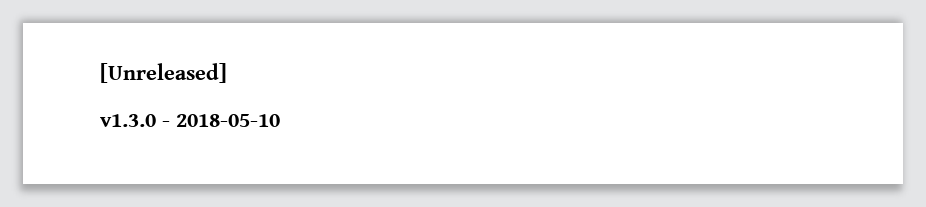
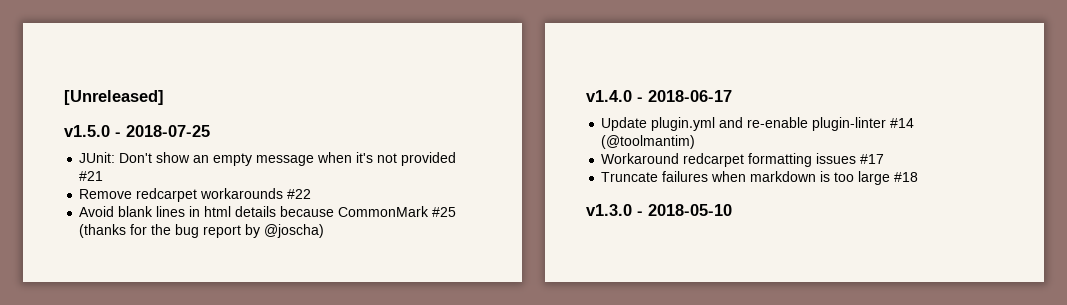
(227, 73) none -> [64,125,210,137] [79,152,457,166] [79,171,104,181] [79,188,312,202] [79,206,457,217] [79,224,325,238] [586,90,732,102] [601,117,915,131] [601,135,696,149] [601,153,885,167] [601,171,919,185] // v1.5.0 - 2018-07-25 // JUnit: Don't show an empty message when it's not provided #21 // Remove redcarpet workarounds #22 // Avoid blank lines in html details because CommonMark #25 (thanks for the bug report by @joscha) // v1.4.0 - 2018-06-17 // Update plugin.yml and re-enable plugin-linter #14 (@toolmantim) // Workaround redcarpet formatting issues #17 // Truncate failures when markdown is too large #18

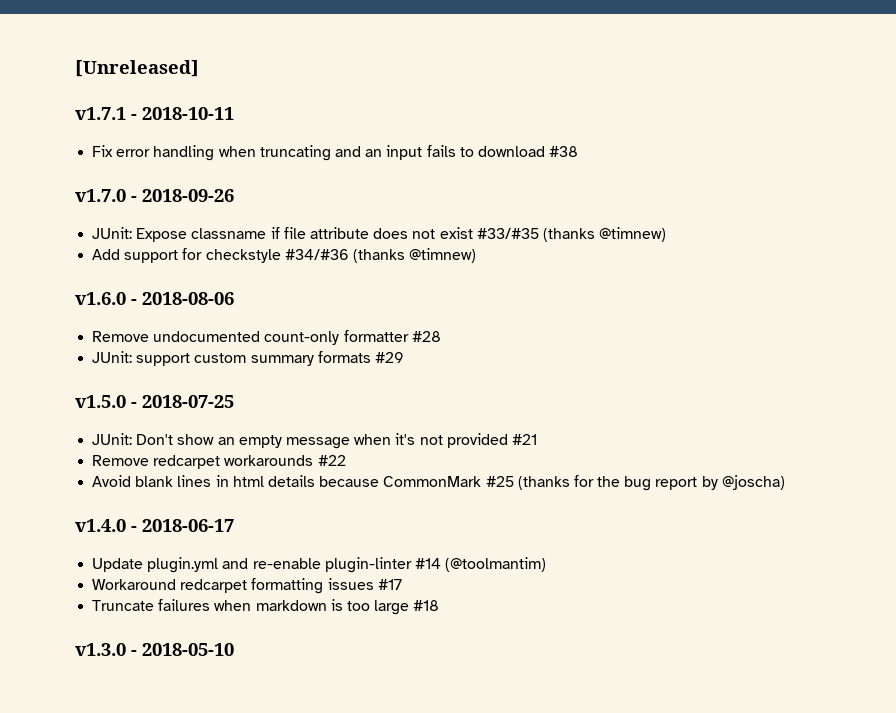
(164, 97) none -> [75,107,234,120] [92,145,579,161] [75,189,234,202] [92,227,667,242] [92,248,477,263] [75,292,234,305] [92,330,441,345] [92,351,404,366] // v1.7.1 - 2018-10-11 // Fix error handling when truncating and an input fails to download #38 // v1.7.0 - 2018-09-26 // JUnit: Expose classname if file attribute does not exist #33/#35 (thanks @timnew) // Add support for checkstyle #34/#36 (thanks @timnew) // v1.6.0 - 2018-08-06 // Remove undocumented count-only formatter #28 // JUnit: support custom summary formats #29

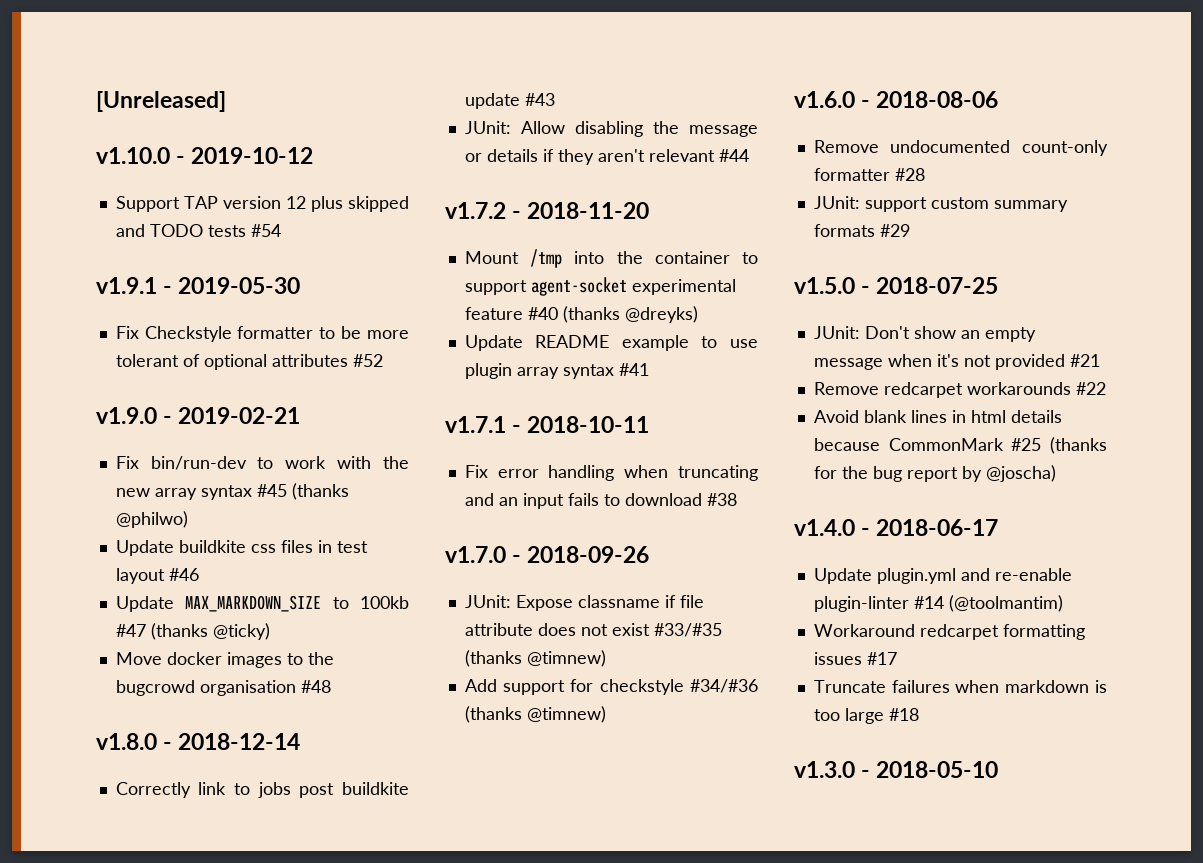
(199, 68) none -> [96,147,314,164] [115,196,409,212] [115,224,281,237] [96,277,301,294] [115,326,409,342] [115,354,383,370] [96,407,301,424] [115,456,409,470] [115,483,349,500] [115,511,188,528] [115,540,368,556] [115,568,199,584] [115,595,409,612] [115,623,270,640] [115,652,334,668] [115,680,331,696] [96,733,301,750] [115,782,409,798] [464,93,555,109] [464,121,758,137] [464,149,749,165] [445,202,650,219] [464,249,758,268] [464,277,736,296] [464,306,698,323] [464,335,758,351] [464,363,649,379] // v1.10.0 - 2019-10-12 // Support TAP version 12 plus skipped and TODO tests #54 // v1.9.1 - 2019-05-30 // Fix Checkstyle formatter to be more tolerant of optional attributes #52 // v1.9.0 - 2019-02-21 // Fix bin/run-dev to work with the new array syntax #45 (thanks @philwo) // Update buildkite css files in test layout #46 // Update MAX_MARKDOWN_SIZE to 100kb #47 (thanks @ticky) // Move docker images to the bugcrowd organisation #48 // v1.8.0 - 2018-12-14 // Correctly link to jobs post buildkite update #43 // JUnit: Allow disabling the message or details if they aren't relevant #44 // v1.7.2 - 2018-11-20 // Mount /tmp into the container to support agent-socket experimental feature #40 (thanks @dreyks) // Update README example to use plugin array syntax #41

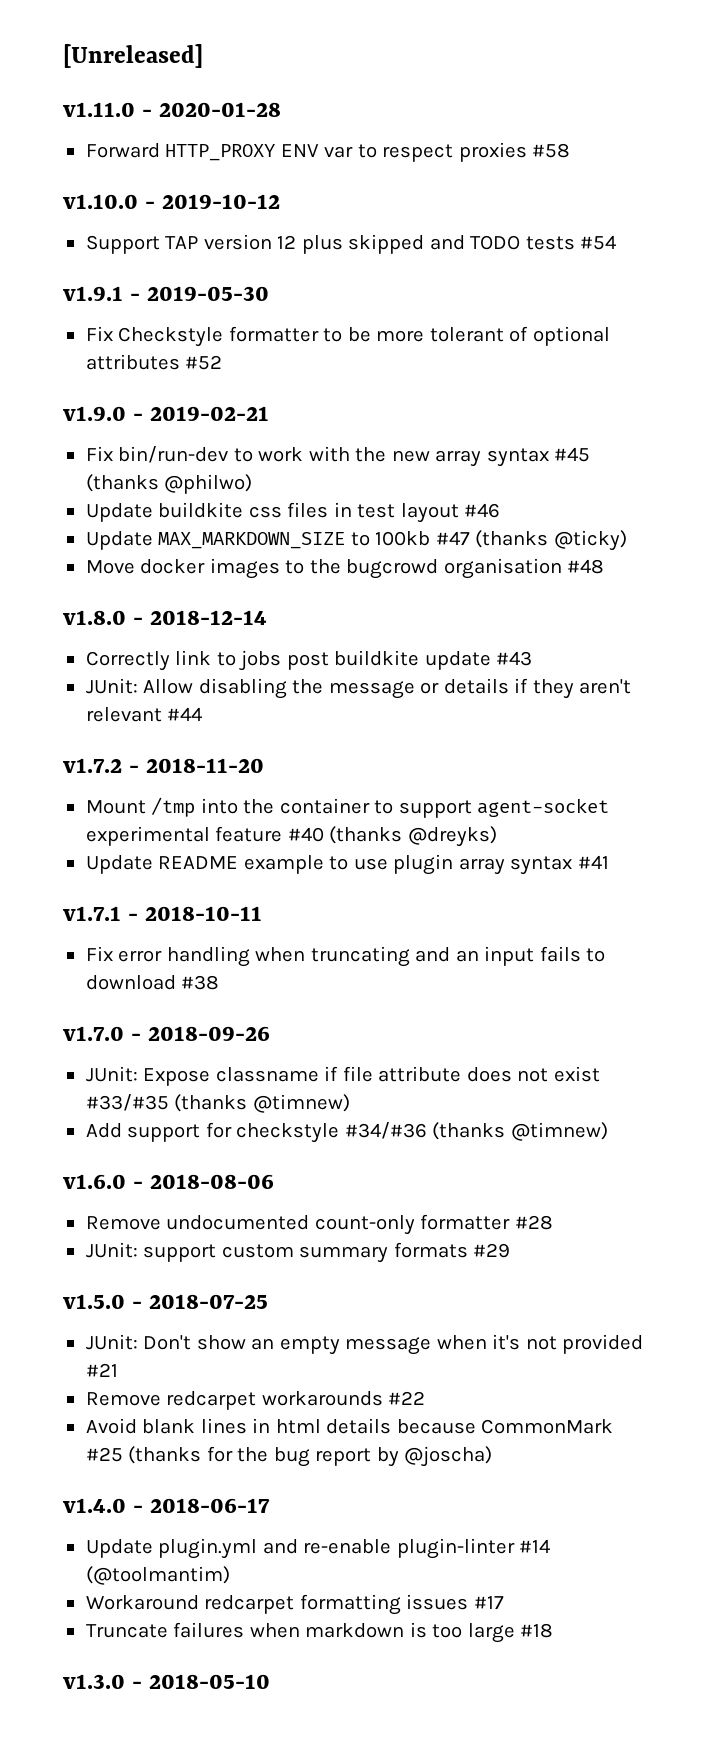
(226, 101) none -> [63,102,282,117] [85,142,571,162] // v1.11.0 - 2020-01-28 // Forward HTTP_PROXY ENV var to respect proxies #58

